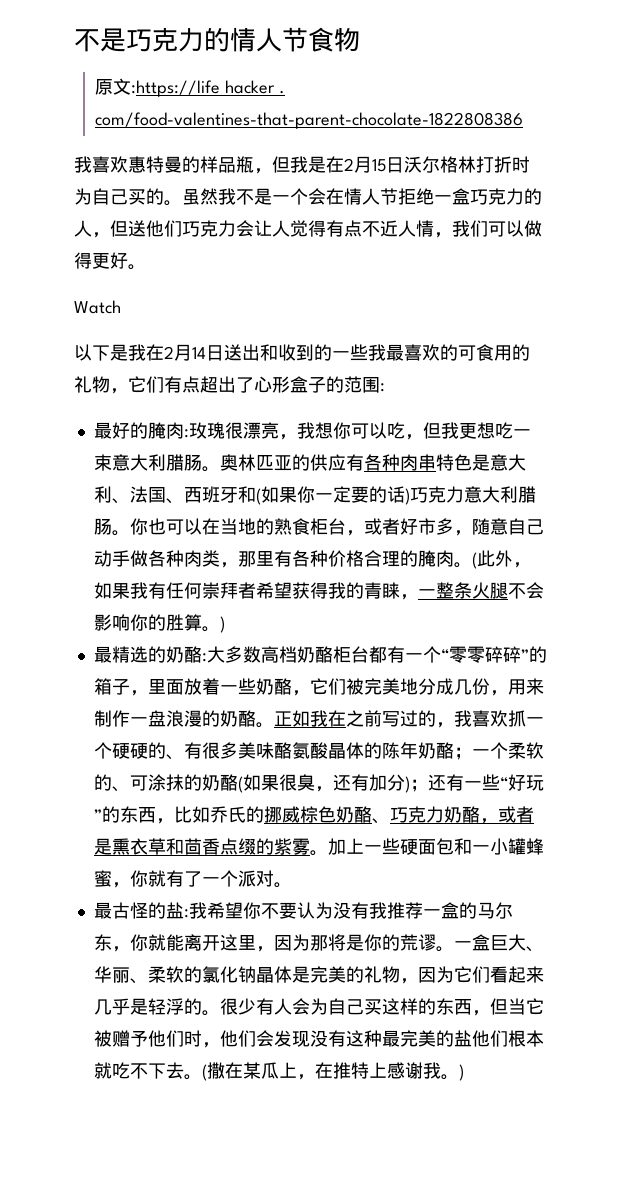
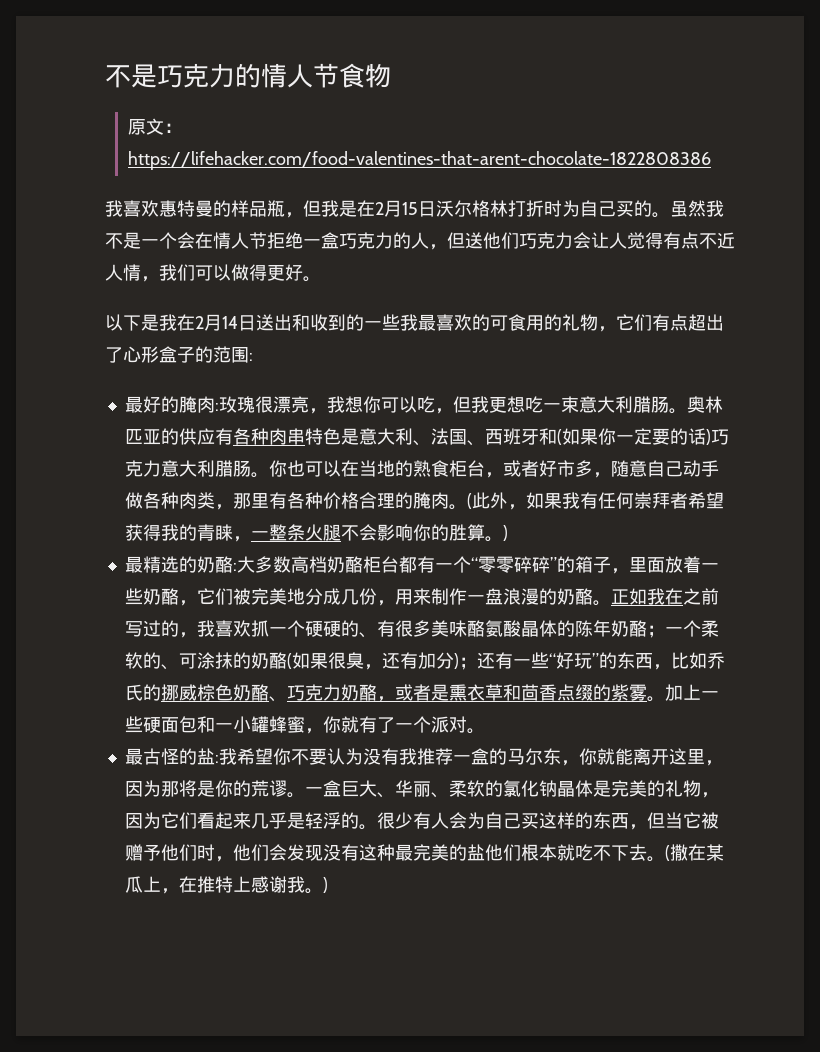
[131,80,286,97] [95,112,524,129] :https://life hacker . com/food-valentines-that-parent-chocolate-1822808386 -> [163,123,182,133] [127,151,711,170] ：https://lifehacker.com/food-valentines-that-arent-chocolate-1822808386
[74,300,121,314] // Watch -> (321, 279) none

